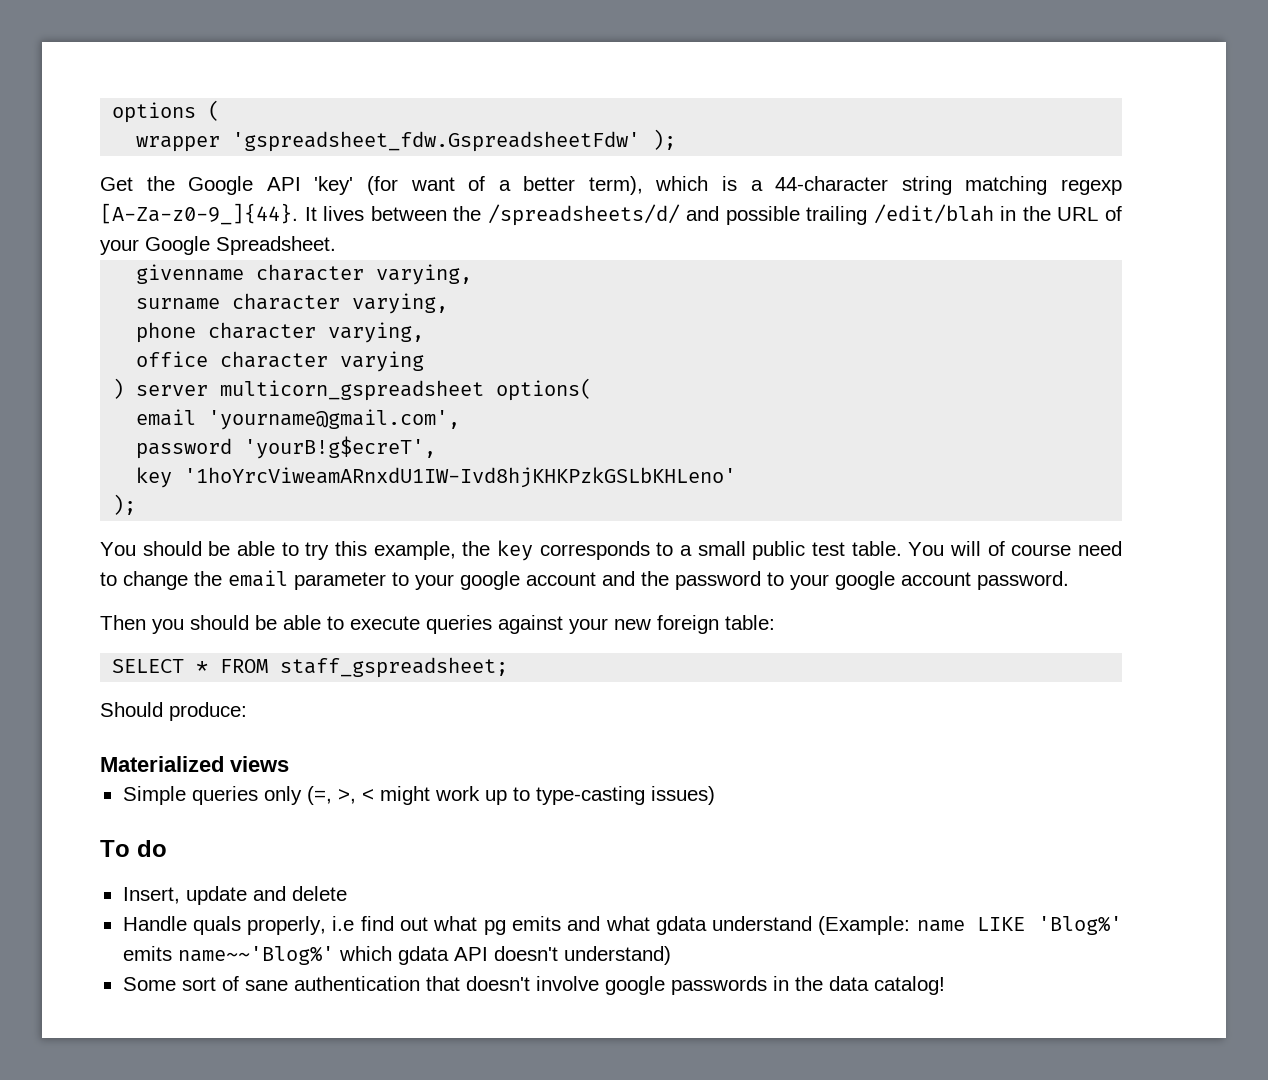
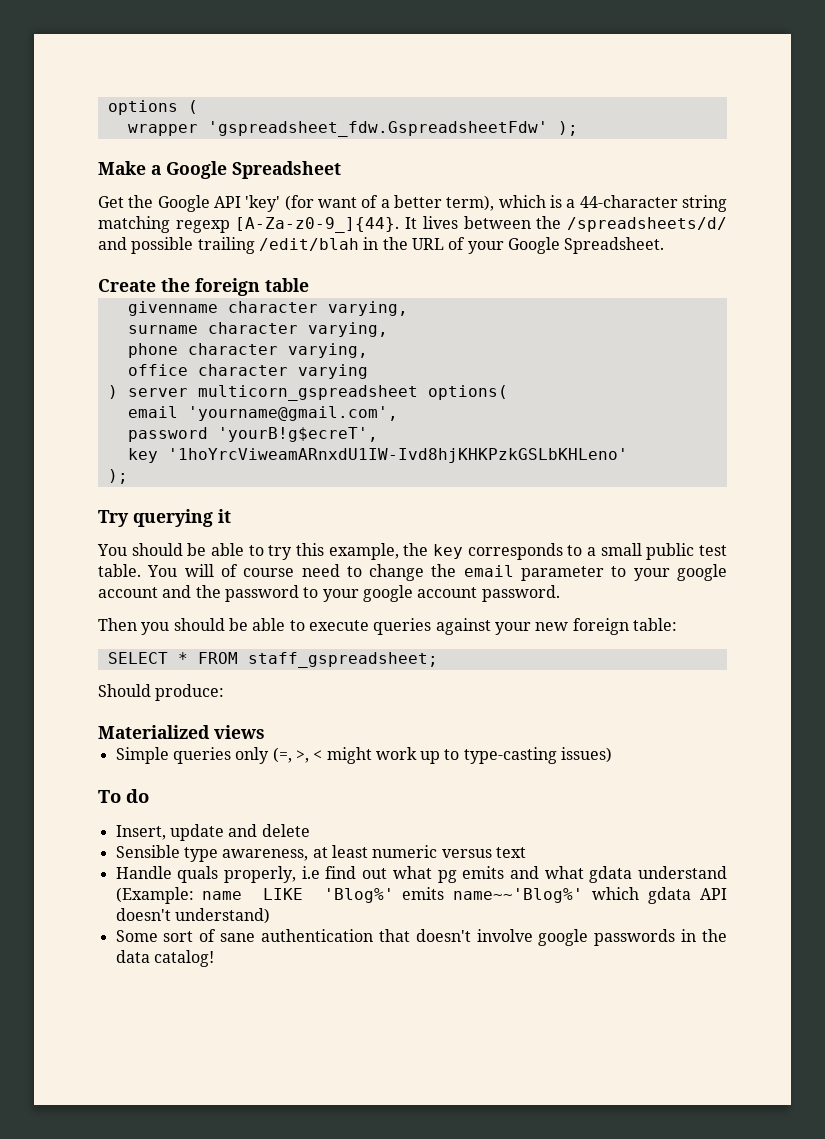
(677, 139) none -> [98,161,341,179] // Make a Google Spreadsheet
(336, 245) none -> [98,278,309,296] // Create the foreign table
(137, 504) none -> [98,509,231,527] // Try querying it
(347, 893) none -> [115,845,526,862] // Sensible type awareness, at least numeric versus text

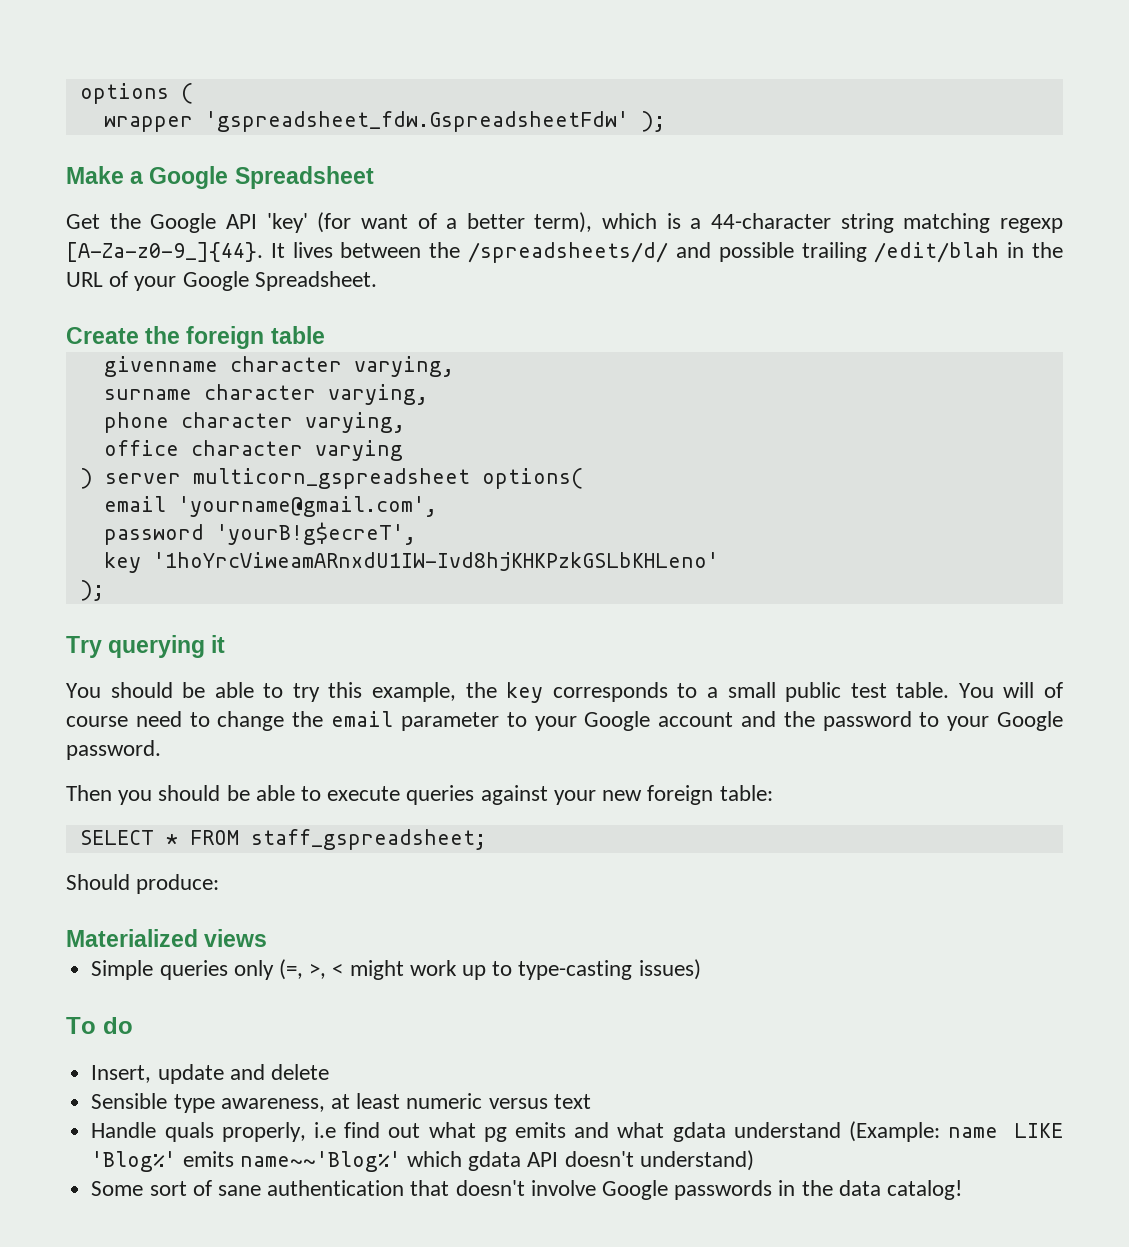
[677,564,727,581] google -> [584,711,651,731] Google
[362,585,478,602] google account -> [997,711,1063,731] Google
[538,929,589,946] google -> [601,1180,668,1200] Google

